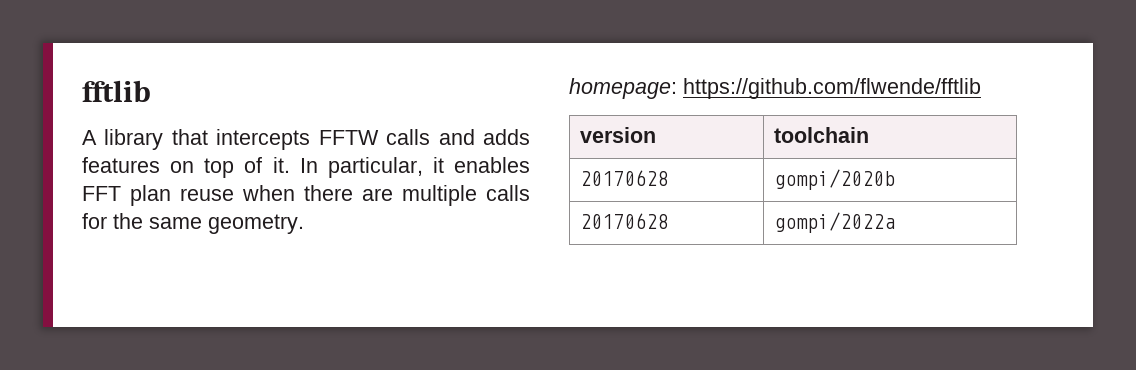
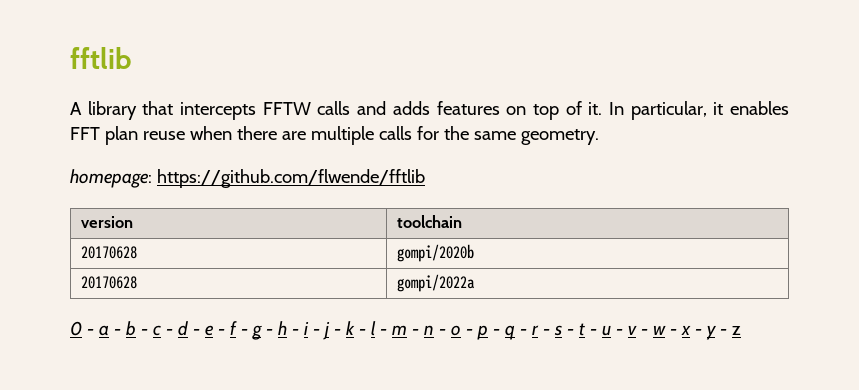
(895, 222) none -> [70,321,741,340] // 0 - a - b - c - d - e - f - g - h - i - j - k - l - m - n - o - p - q - r - s - t - u - v - w - x - y - z

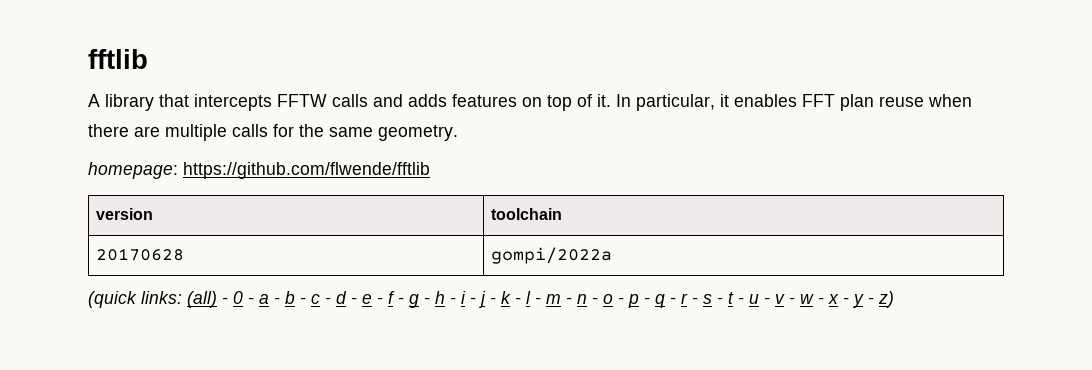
[80,246,137,259] [396,244,474,262] // 20170628 | gompi/2020b -> (563, 214) none
(475, 283) none -> [88,291,228,308] (quick links: (all) -
[731,326,741,335] z -> [878,291,894,308] z)

